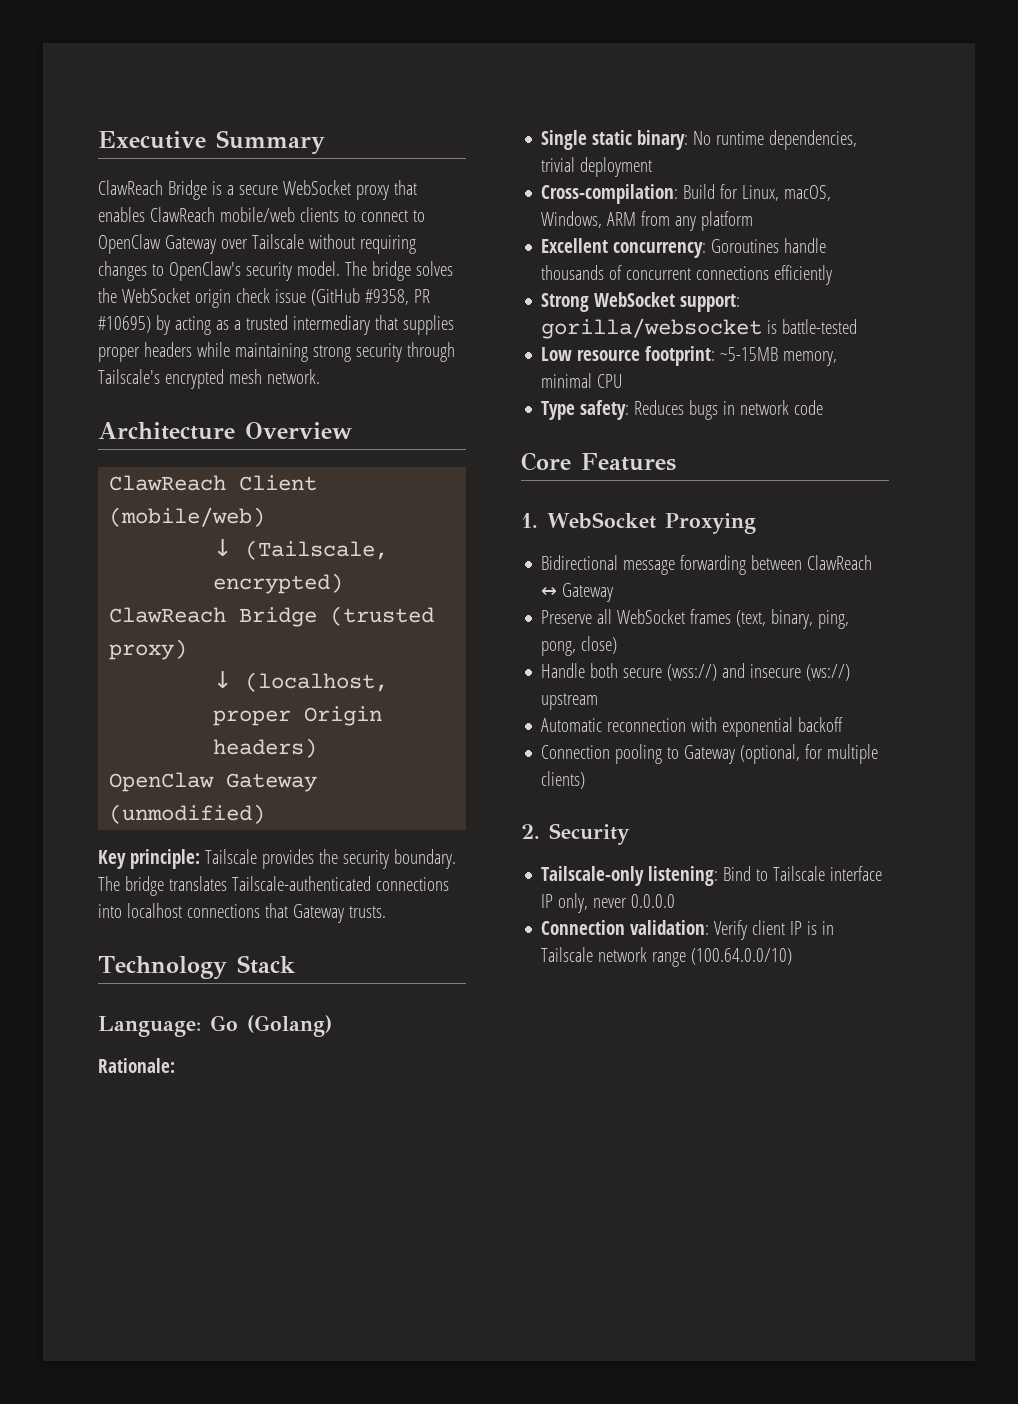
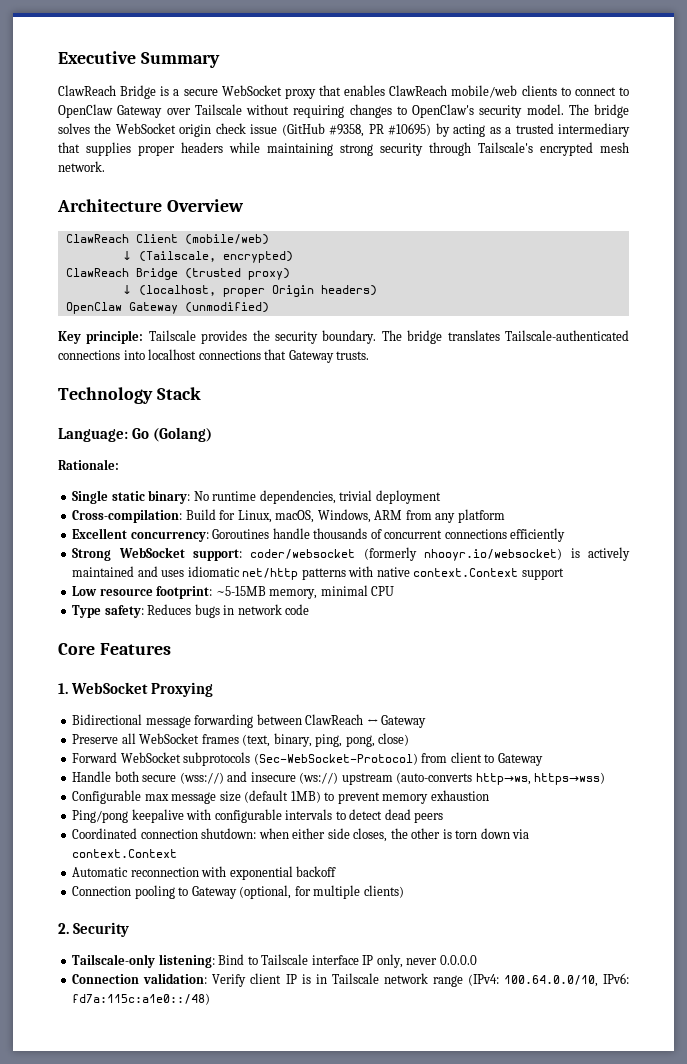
[541,318,858,339] gorilla/websocket is battle-tested -> [250,547,630,561] [72,566,564,580] coder/websocket (formerly nhooyr.io/websocket) is actively maintained and uses idiomatic net/http patterns with native context.Context support
(618, 645) none -> [72,752,543,766] // Forward WebSocket subprotocols (Sec-WebSocket-Protocol) from client to Gateway
(599, 701) none -> [396,772,606,785] [72,790,489,804] [72,809,444,823] [72,828,530,842] [72,849,178,858] (auto-converts http→ws, https→wss) // Configurable max message size (default 1MB) to prevent memory exhaustion // Ping/pong keepalive with configurable intervals to detect dead peers // Coordinated connection shutdown: when either side closes, the other is torn down via context.Context
[691,948,793,965] (100.64.0.0/10) -> [467,973,629,987] [72,993,211,1005] (IPv4: 100.64.0.0/10, IPv6: fd7a:115c:a1e0::/48)

